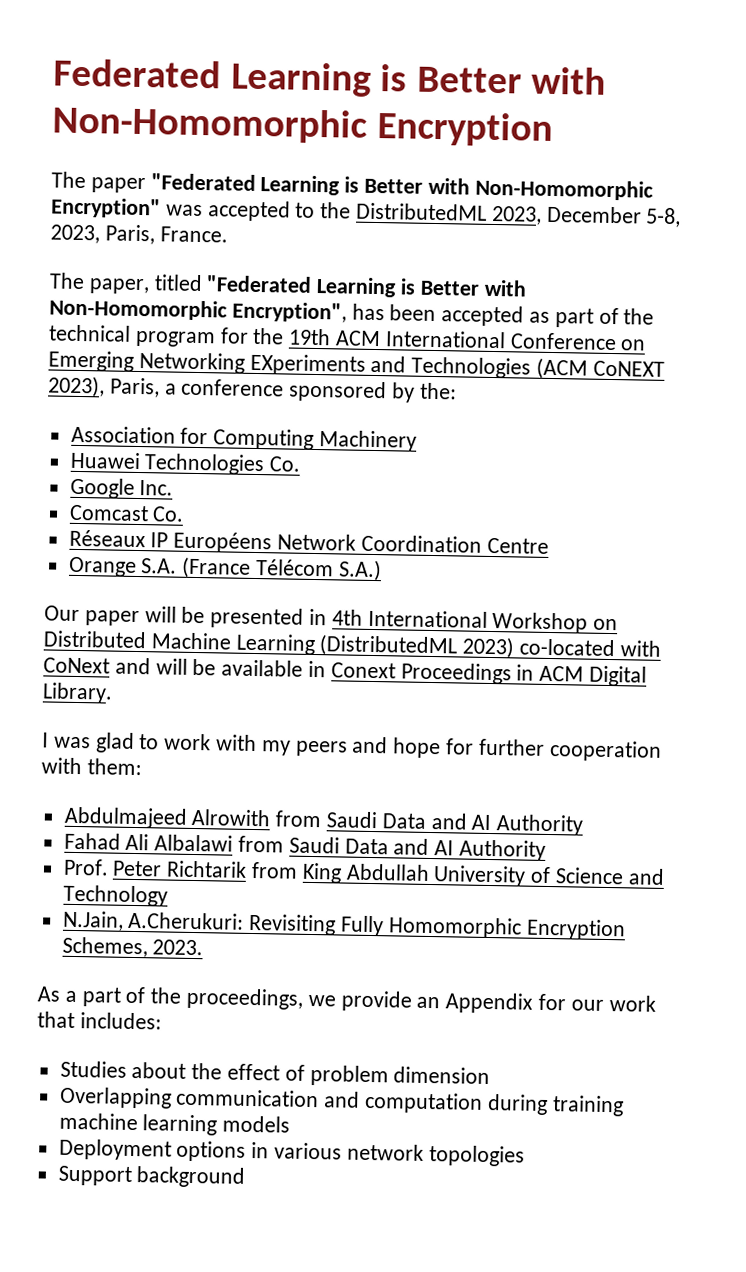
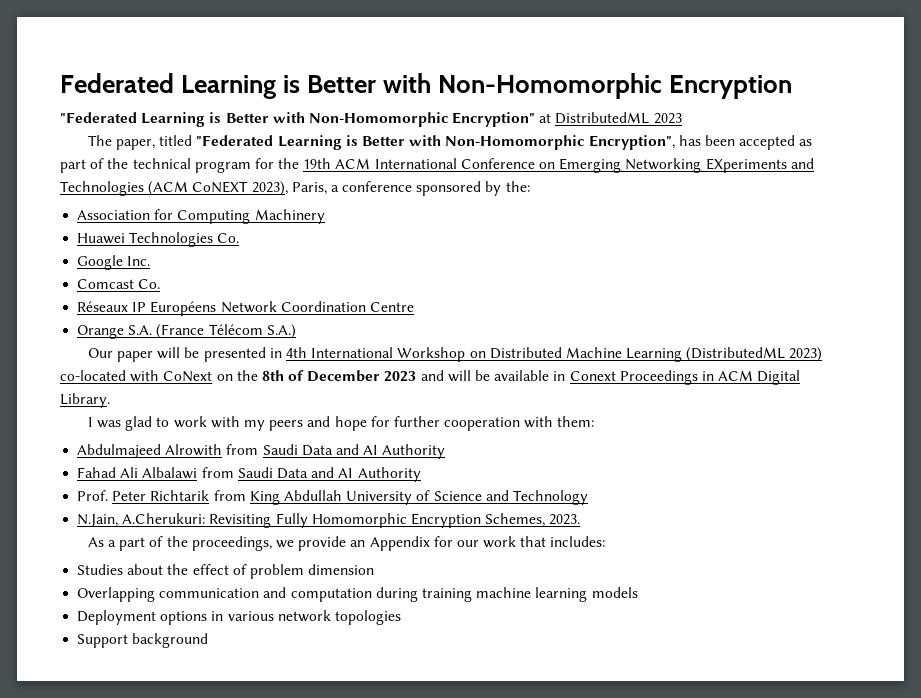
[51,171,146,194] The paper -> (793, 87) none
[165,200,682,228] [50,224,228,245] was accepted to the DistributedML 2023, December 5-8, 2023, Paris, France. -> [539,112,682,124] at DistributedML 2023
(110, 665) none -> [216,370,417,382] on the 8th of December 2023

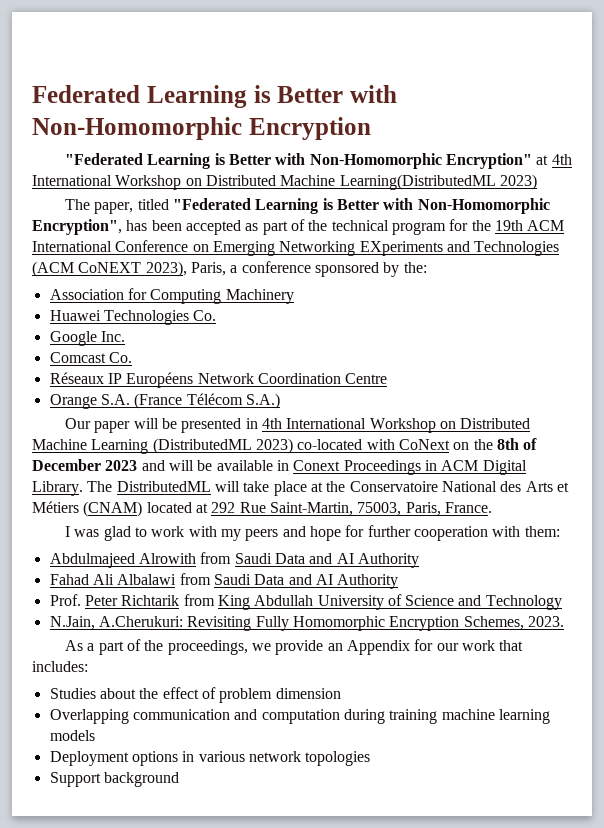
[555,112,682,124] DistributedML 2023 -> [551,154,572,165] [32,174,537,190] 4th International Workshop on Distributed Machine Learning(DistributedML 2023)
(110, 400) none -> [87,481,569,496] [32,501,492,517] The DistributedML will take place at the Conservatoire National des Arts et Métiers (CNAM) located at 292 Rue Saint-Martin, 75003, Paris, France.

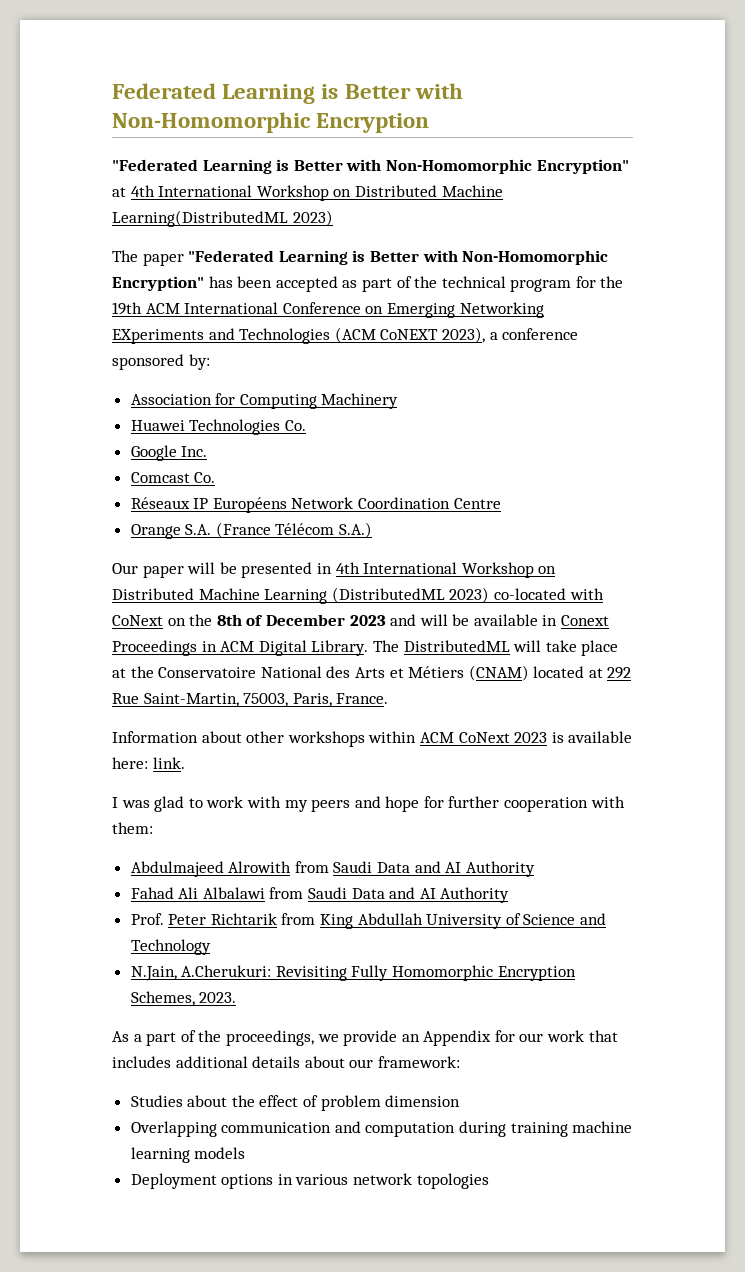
[94,198,550,214] [32,219,122,235] paper, titled "Federated Learning is Better with Non-Homomorphic Encryption", -> [142,250,609,266] [112,276,204,291] paper "Federated Learning is Better with Non-Homomorphic Encryption"
[190,262,226,276] Paris, -> (485, 335) none
[383,262,427,277] by the: -> [188,354,210,370] by:
(492, 507) none -> [112,731,633,747] [112,757,185,769] // Information about other workshops within ACM CoNext 2023 is available here: link.
[32,661,88,672] includes: -> [112,1056,460,1068] includes additional details about our framework:
[49,772,179,787] // Support background -> (489, 1181) none

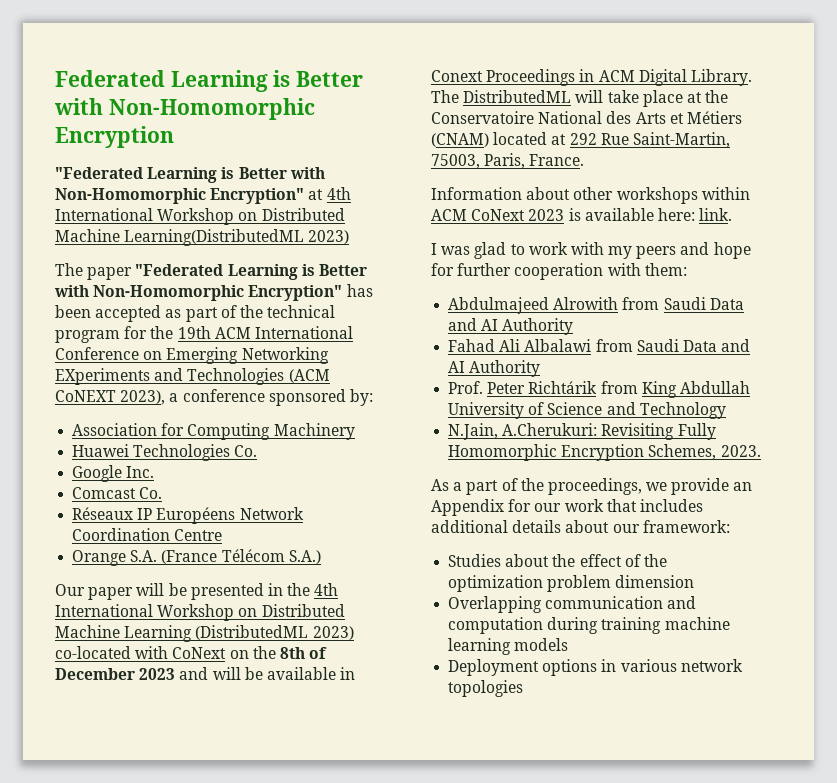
(332, 568) none -> [287,583,311,596] the
[210,913,277,925] Richtarik -> [528,381,598,394] Richtárik
(319, 1101) none -> [643,554,667,567] [448,575,544,592] the optimization

